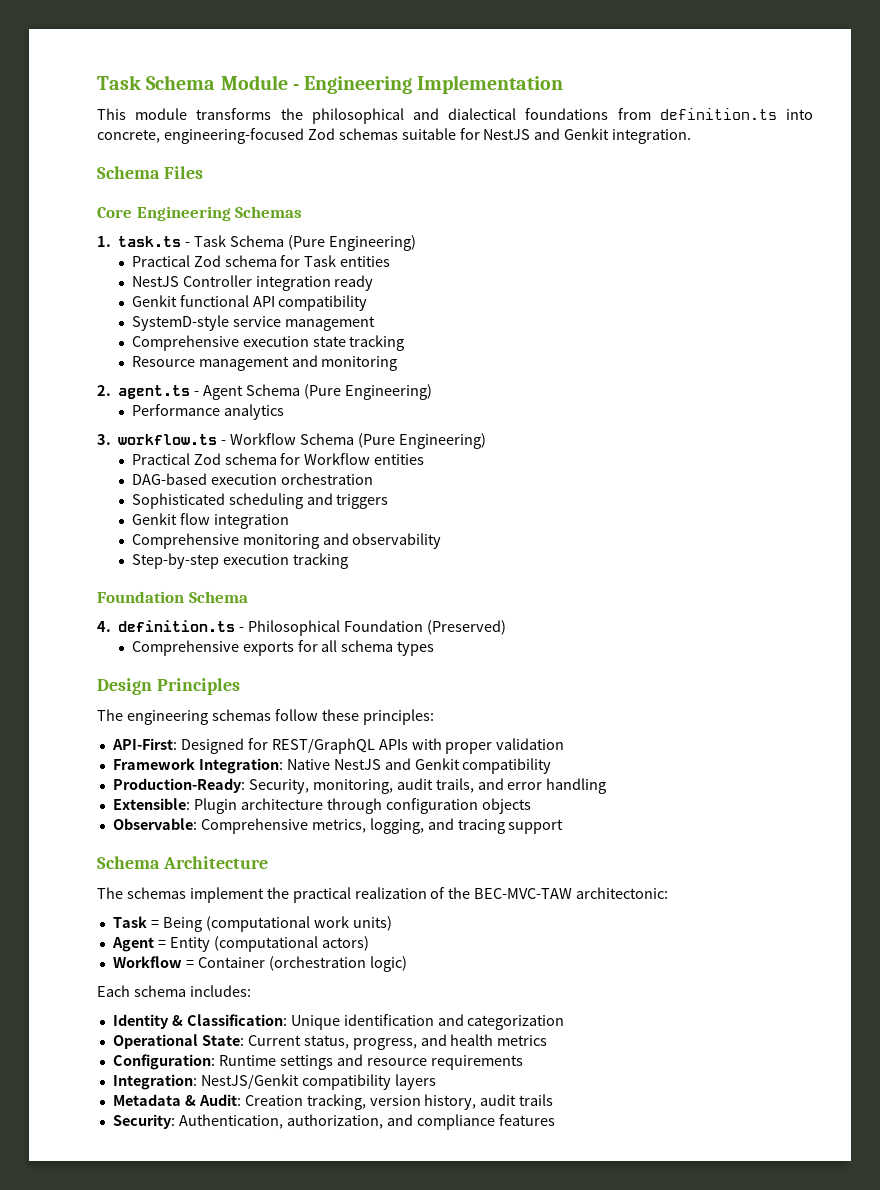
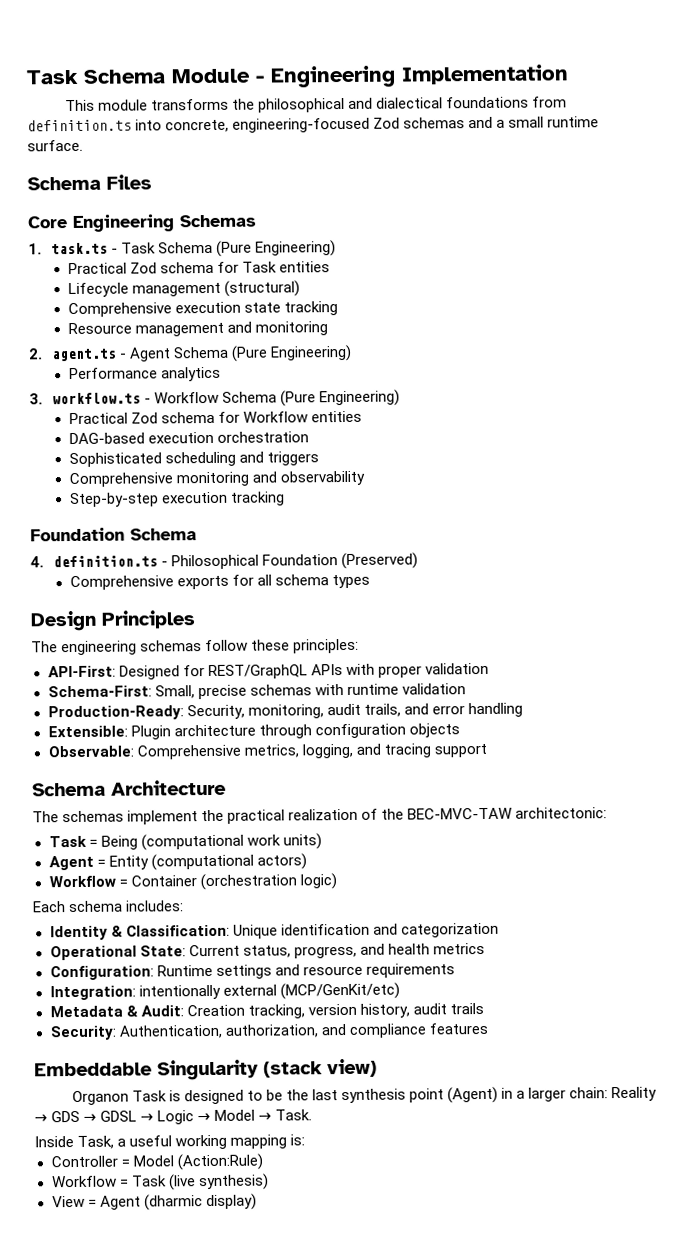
[401,128,692,144] suitable for NestJS and Genkit integration. -> [468,116,600,129] [27,139,83,152] and a small runtime surface.
[131,275,374,291] [131,295,368,311] [131,315,375,331] NestJS Controller integration ready // Genkit functional API compatibility // SystemD-style service management -> [67,280,300,298] Lifecycle management (structural)
[131,513,289,529] // Genkit flow integration -> (319, 458) none
[112,758,552,774] Framework Integration: Native NestJS and Genkit compatibility -> [47,683,466,700] Schema-First: Small, precise schemas with runtime validation
[200,1074,436,1090] NestJS/Genkit compatibility layers -> [138,982,400,1000] intentionally external (MCP/GenKit/etc)
(555, 1120) none -> [34,1058,377,1081] [71,1086,658,1106] [34,1109,313,1125] [34,1134,306,1150] [50,1153,263,1171] [51,1173,269,1191] [51,1193,257,1211] // Embeddable Singularity (stack view) // Organon Task is designed to be the last synthesis point (Agent) in a larger chain: Reality → GDS → GDSL → Logic → Model → Task. // Inside Task, a useful working mapping is: // Controller = Model (Action:Rule) // Workflow = Task (live synthesis) // View = Agent (dharmic display)

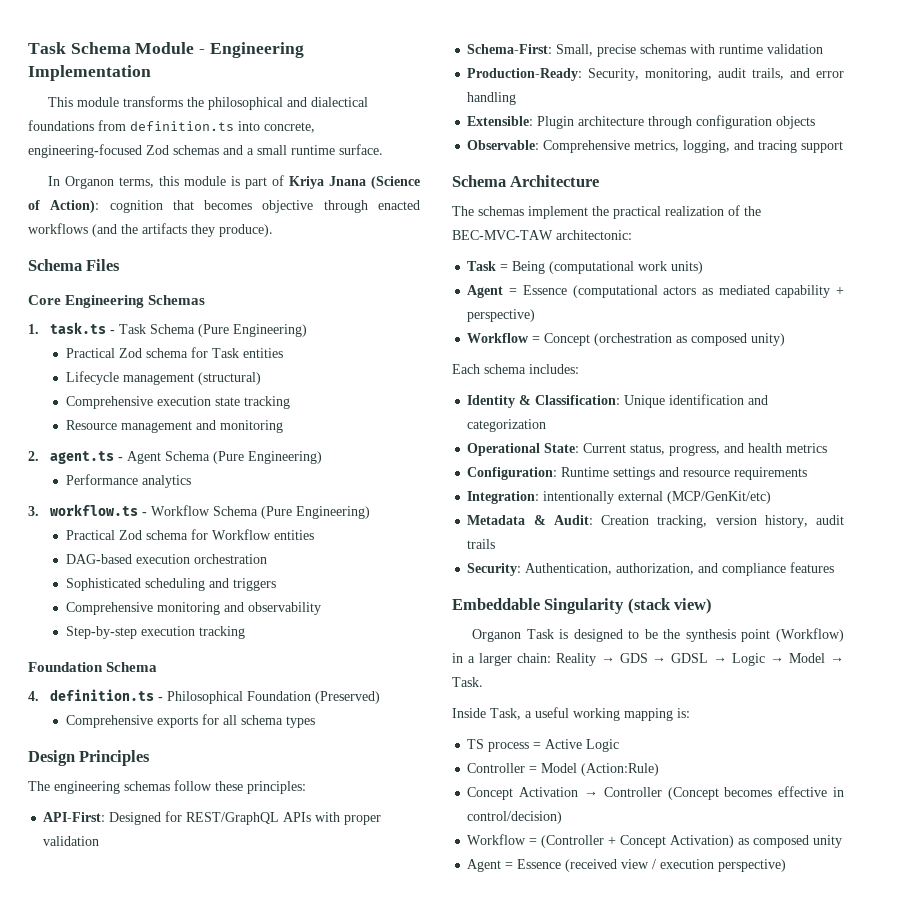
(83, 145) none -> [48,175,420,189] [28,200,420,213] [28,223,273,237] // In Organon terms, this module is part of Kriya Jnana (Science of Action): cognition that becomes objective through enacted workflows (and the artifacts they produce).
[108,853,307,871] [48,873,337,891] Entity (computational actors) // Workflow = Container (orchestration logic) -> [522,285,844,298] [467,309,536,322] [467,333,786,346] Essence (computational actors as mediated capability + perspective) // Workflow = Concept (orchestration as composed unity)
[311,1089,338,1101] last -> (681, 634) none
[447,1086,499,1104] (Agent) -> [776,628,845,642] (Workflow)
(306, 1140) none -> [467,739,620,752] // TS process = Active Logic
[51,1173,269,1191] [51,1193,257,1211] Workflow = Task (live synthesis) // View = Agent (dharmic display) -> [467,786,844,800] [467,811,563,824] [467,834,843,848] [467,859,787,872] Concept Activation → Controller (Concept becomes effective in control/decision) // Workflow = (Controller + Concept Activation) as composed unity // Agent = Essence (received view / execution perspective)

